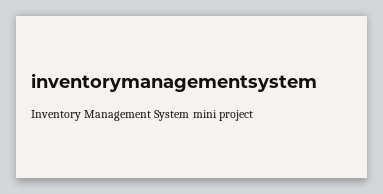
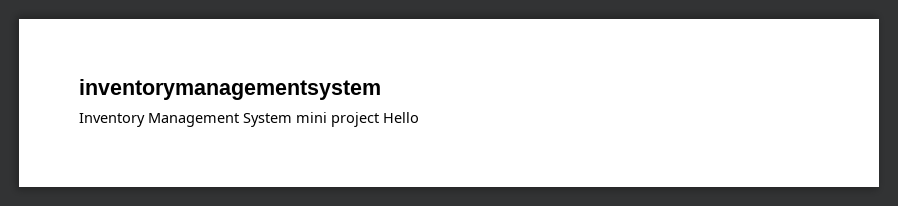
(253, 115) none -> [383,112,419,123] Hello

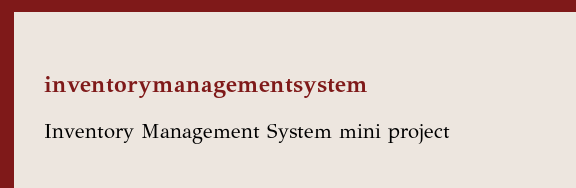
[383,112,419,123] Hello -> (450, 134) none

